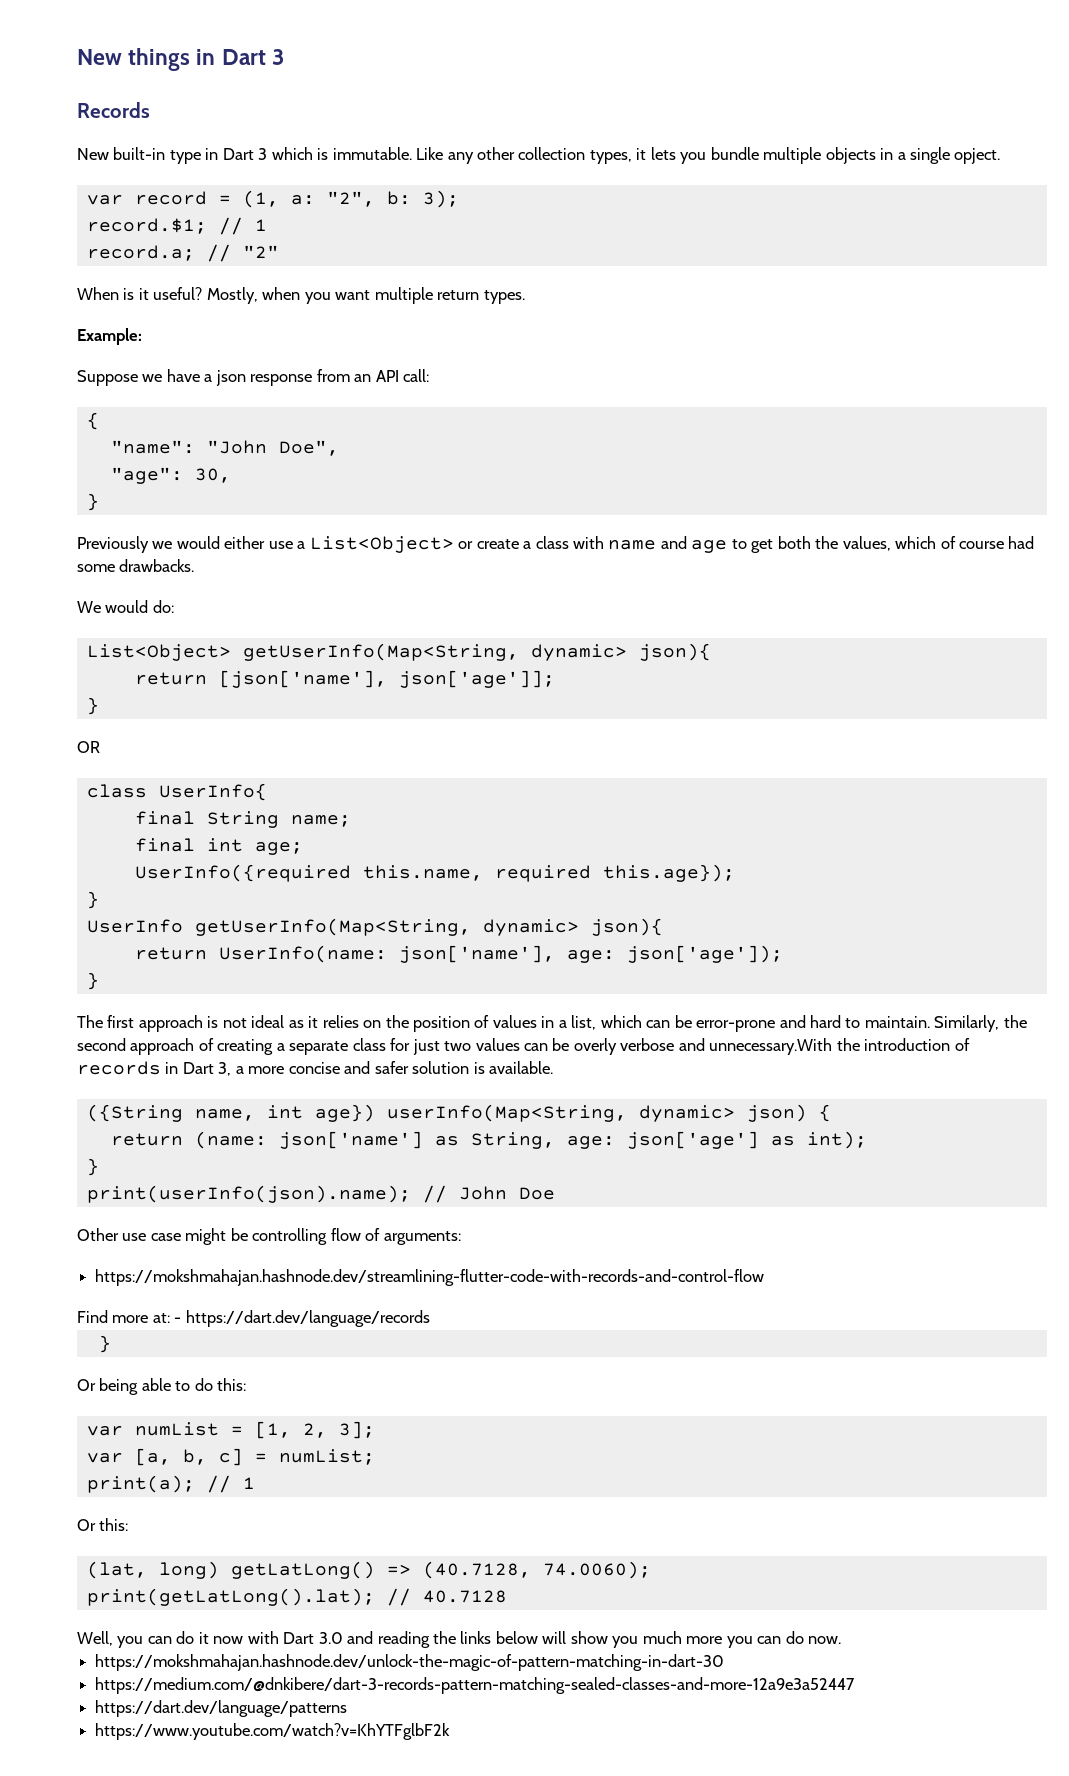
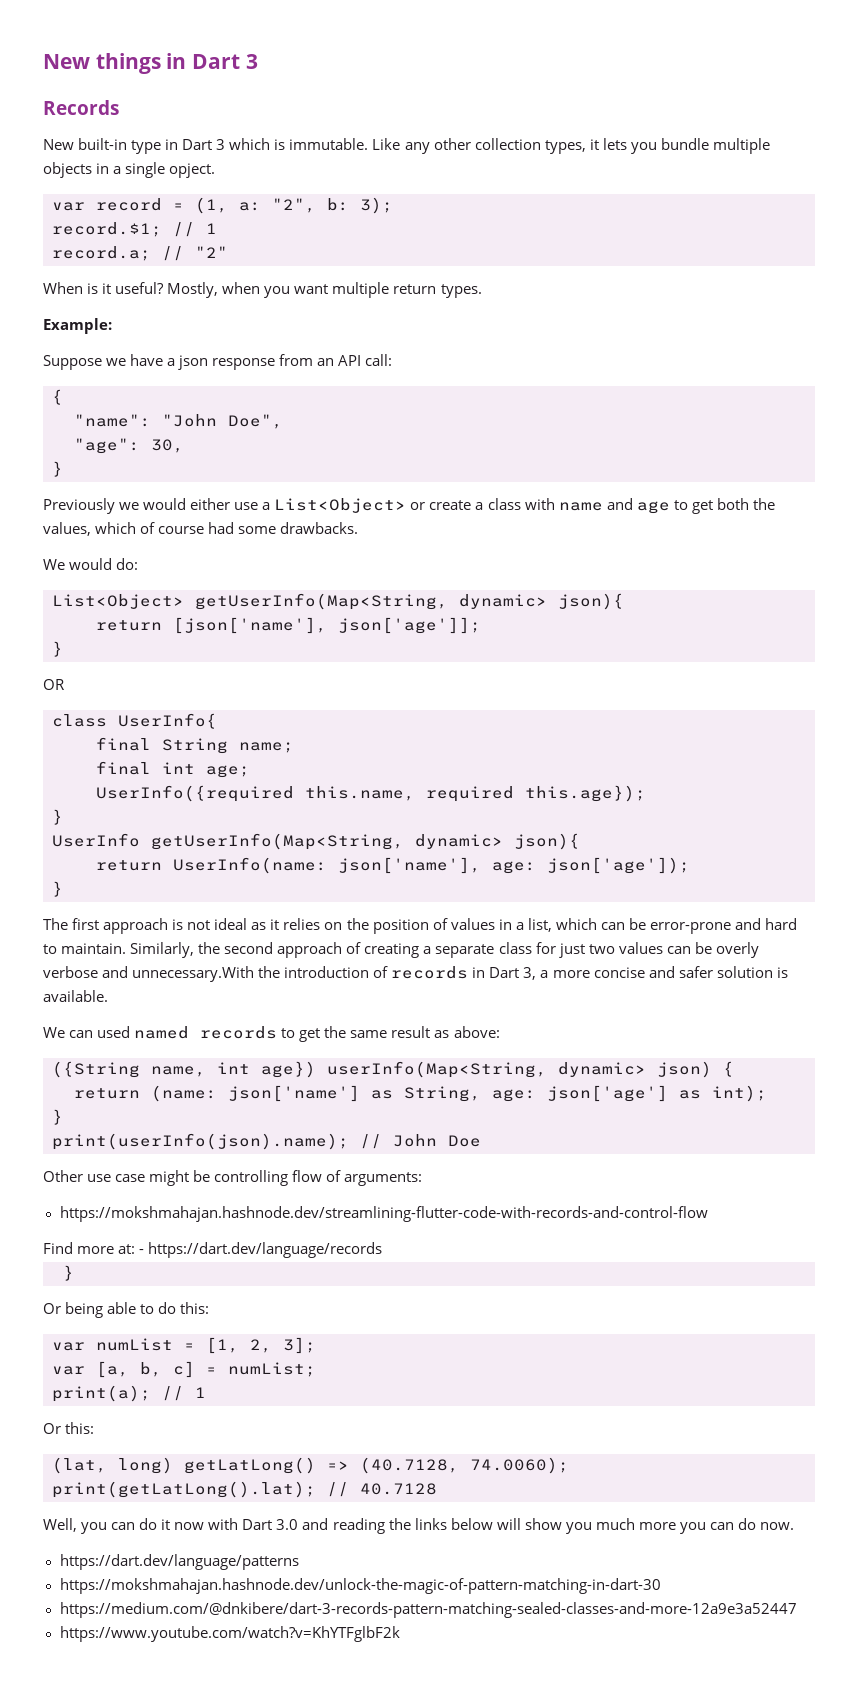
(554, 1067) none -> [43,1026,500,1042] // We can used named records to get the same result as above:
(842, 1640) none -> [59,1554,299,1570] // https://dart.dev/language/patterns
[95,1700,348,1717] // https://dart.dev/language/patterns -> (797, 1610) none

